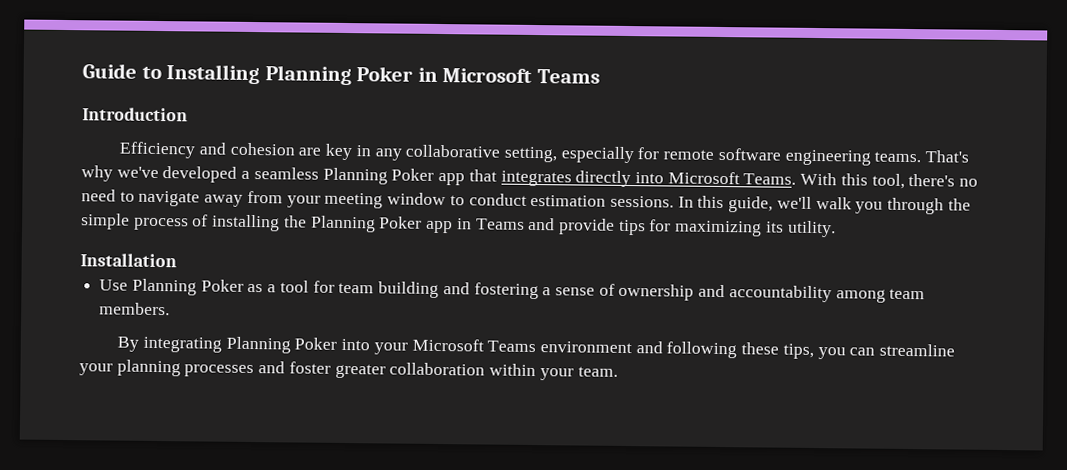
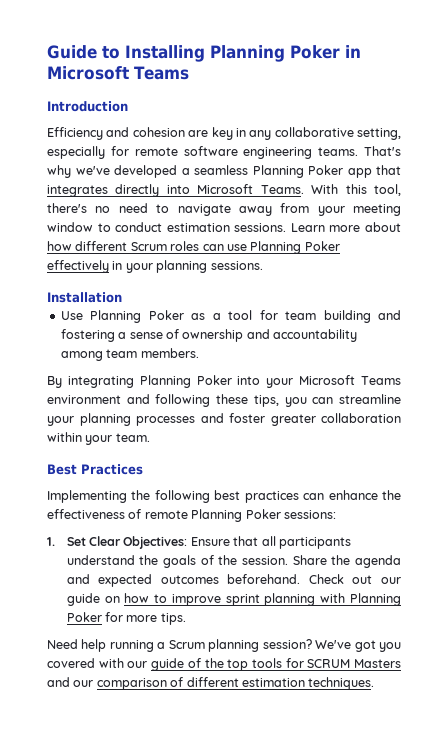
[677,195,971,215] [81,213,836,238] In this guide, we'll walk you through the simple process of installing the Planning Poker app in Teams and provide tips for maximizing its utility. -> [290,222,401,232] [47,241,340,254] [47,260,263,273] Learn more about how different Scrum roles can use Planning Poker effectively in your planning sessions.
(618, 371) none -> [47,464,143,475] [47,490,401,503] [47,509,336,522] [47,536,351,549] [66,555,401,568] [66,574,401,587] [66,593,401,606] [66,612,186,625] [47,639,402,652] [47,658,401,671] [47,677,375,690] // Best Practices // Implementing the following best practices can enhance the effectiveness of remote Planning Poker sessions: // 1. Set Clear Objectives: Ensure that all participants understand the goals of the session. Share the agenda and expected outcomes beforehand. Check out our guide on how to improve sprint planning with Planning Poker for more tips. // Need help running a Scrum planning session? We've got you covered with our guide of the top tools for SCRUM Masters and our comparison of different estimation techniques.

